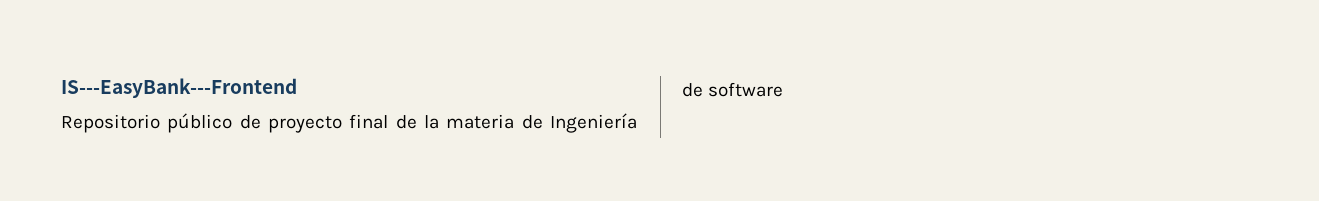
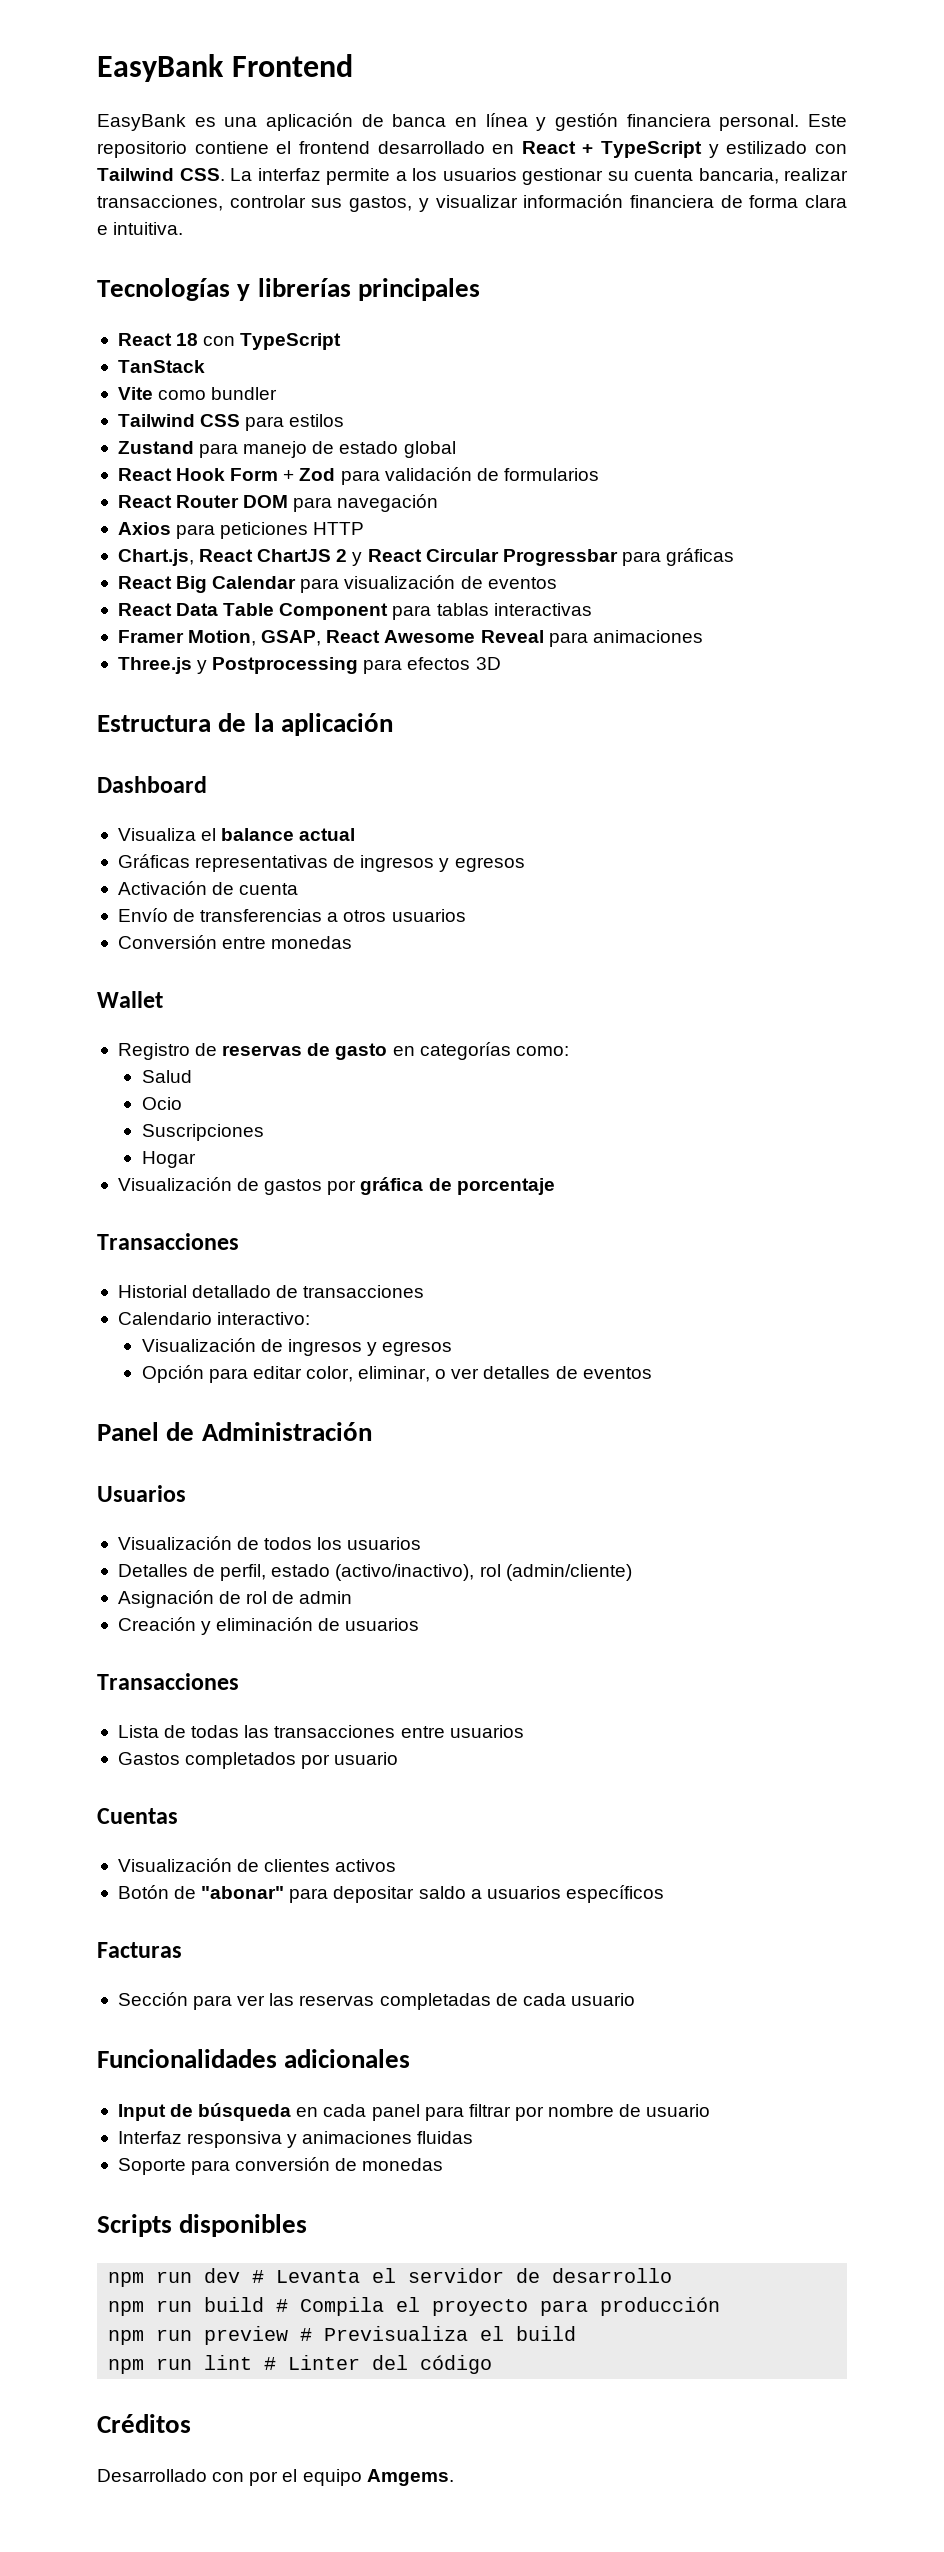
[61,78,297,98] [61,113,637,133] [682,82,784,97] IS---EasyBank---Frontend // Repositorio público de proyecto final de la materia de Ingeniería de software -> [97,54,353,82] [97,113,847,131] [97,141,847,158] [97,168,848,185] [97,194,848,212] [97,222,184,235] [97,278,480,301] [117,333,342,350] [117,360,205,373] [117,387,278,400] [117,414,345,431] [117,441,456,458] [117,467,599,485] [117,494,439,512] [117,522,365,539] [117,548,735,566] [117,575,557,593] [117,603,592,620] [117,630,703,647] [117,657,501,674] [97,713,393,736] [97,776,207,793] [117,828,356,841] [117,854,525,872] [117,881,299,895] [117,908,466,922] [117,935,353,949] [97,991,163,1008] [117,1042,569,1060] [141,1070,192,1083] [141,1097,182,1110] [141,1124,264,1141] [141,1151,196,1168] [117,1177,555,1195] [97,1233,239,1250] [117,1285,425,1298] [117,1312,311,1325] [141,1338,453,1356] [141,1365,652,1383] [97,1422,372,1441] [97,1485,186,1502] [117,1536,422,1550] [117,1564,632,1581] [117,1590,353,1608] [117,1617,420,1635] [97,1673,239,1690] [117,1725,524,1738] [117,1752,399,1769] [97,1808,178,1824] [117,1858,397,1872] [117,1885,664,1903] [97,1942,182,1958] [117,1992,635,2010] [97,2049,411,2068] [117,2103,711,2121] [117,2131,474,2148] [117,2157,444,2175] [97,2214,308,2237] [108,2268,673,2287] [108,2297,721,2316] [108,2326,577,2345] [108,2355,493,2374] [97,2414,191,2433] [97,2469,454,2486] EasyBank Frontend // EasyBank es una aplicación de banca en línea y gestión financiera personal. Este repositorio contiene el frontend desarrollado en React + TypeScript y estilizado con Tailwind CSS. La interfaz permite a los usuarios gestionar su cuenta bancaria, realizar transacciones, controlar sus gastos, y visualizar información financiera de forma clara e intuitiva. // Tecnologías y librerías principales // React 18 con TypeScript // TanStack // Vite como bundler // Tailwind CSS para estilos // Zustand para manejo de estado global // React Hook Form + Zod para validación de formularios // React Router DOM para navegación // Axios para peticiones HTTP // Chart.js, React ChartJS 2 y React Circular Progressbar para gráficas // React Big Calendar para visualización de eventos // React Data Table Component para tablas interactivas // Framer Motion, GSAP, React Awesome Reveal para animaciones // Three.js y Postprocessing para efectos 3D // Estructura de la aplicación // Dashboard // Visualiza el balance actual // Gráficas representativas de ingresos y egresos // Activación de cuenta // Envío de transferencias a otros usuarios // Conversión entre monedas // Wallet // Registro de reservas de gasto en categorías como: // Salud // Ocio // Suscripciones // Hogar // Visualización de gastos por gráfica de porcentaje // Transacciones // Historial detallado de transacciones // Calendario interactivo: // Visualización de ingresos y egresos // Opción para editar color, eliminar, o ver detalles de eventos // Panel de Administración // Usuarios // Visualización de todos los usuarios // Detalles de perfil, estado (activo/inactivo), rol (admin/cliente) // Asignación de rol de admin // Creación y eliminación de usuarios // Transacciones // Lista de todas las transacciones entre usuarios // Gastos completados por usuario // Cuentas // Visualización de clientes activos // Botón de "abonar" para depositar saldo a usuarios específicos // Facturas // Sección para ver las reservas completadas de cada usuario // Funcionalidades adicionales // Input de búsqueda en cada panel para filtrar por nombre de usuario // Interfaz responsiva y animaciones fluidas // Soporte para conversión de monedas // Scripts disponibles // npm run dev # Levanta el servidor de desarrollo // npm run build # Compila el proyecto para producción // npm run preview # Previsualiza el build // npm run lint # Linter del código // Créditos // Desarrollado con por el equipo Amgems.

